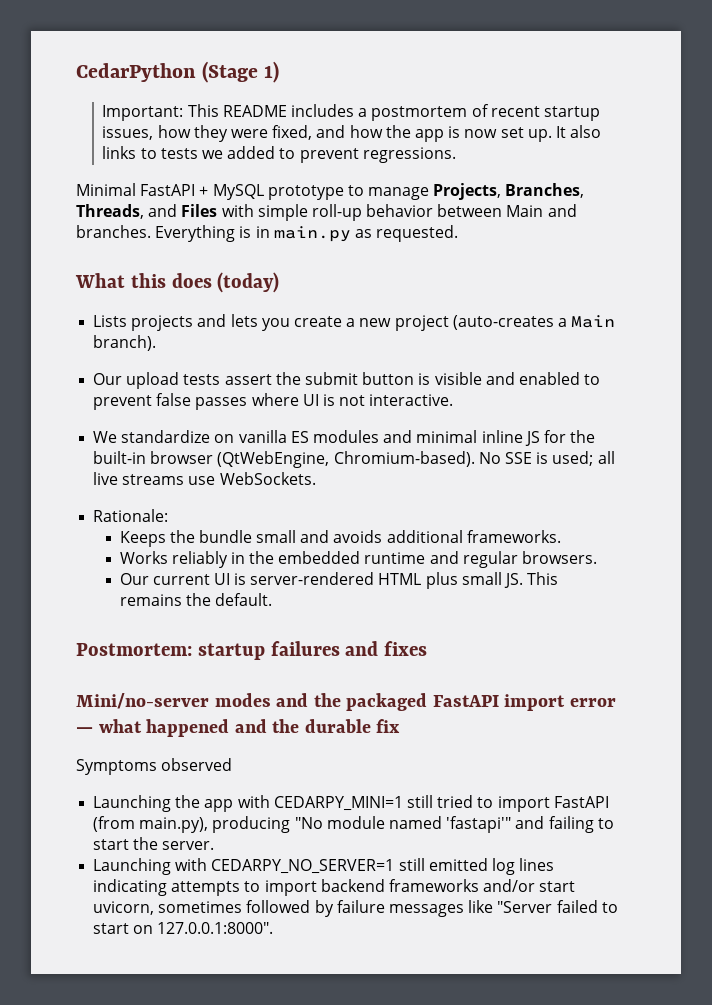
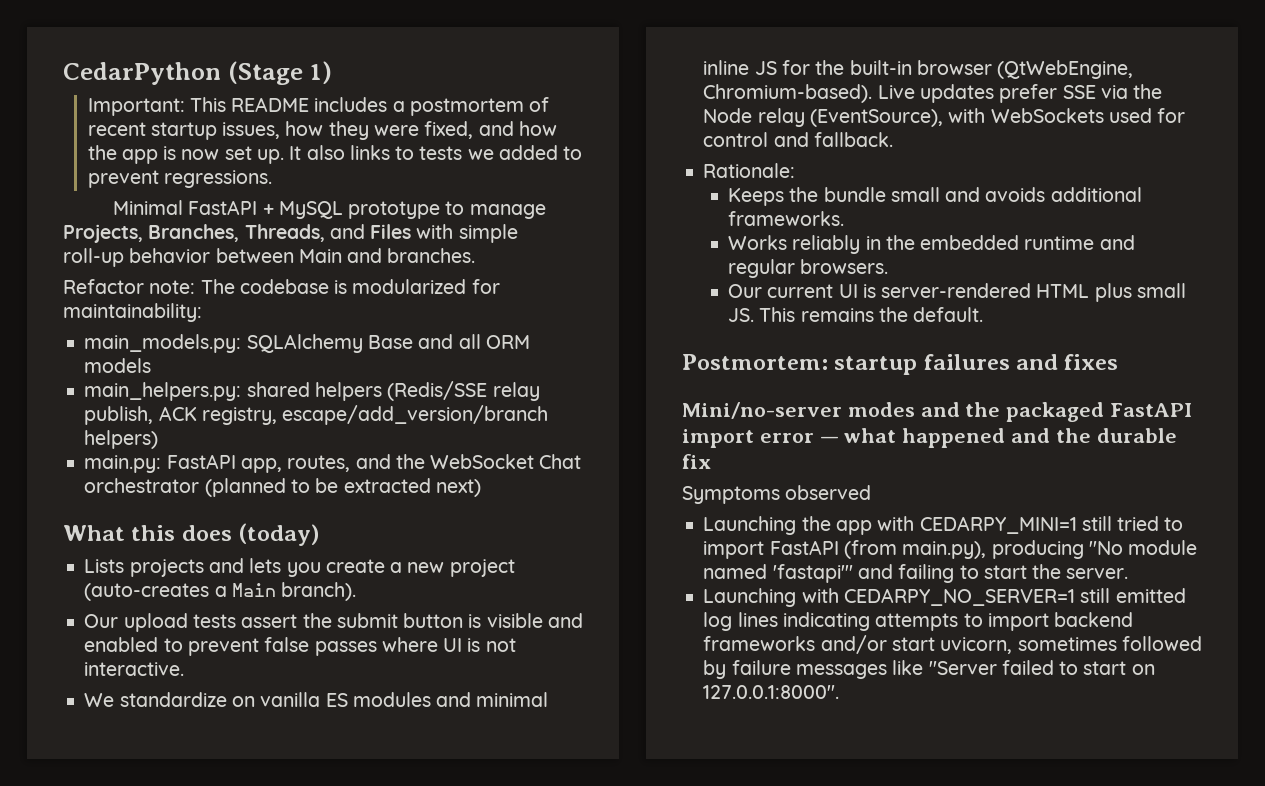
[155,225,459,242] Everything is in main.py as requested. -> [63,279,500,294] [63,303,202,322] [84,334,530,353] [84,358,152,373] [84,381,540,401] [84,405,549,425] [84,430,159,449] [84,454,582,473] [84,478,481,497] // Refactor note: The codebase is modularized for maintainability: // main_models.py: SQLAlchemy Base and all ORM models // main_helpers.py: shared helpers (Redis/SSE relay publish, ACK registry, escape/add_version/branch helpers) // main.py: FastAPI app, routes, and the WebSocket Chat orchestrator (planned to be extracted next)
[478,451,615,466] [93,472,316,485] No SSE is used; all live streams use WebSockets. -> [877,84,1163,103] [703,108,1186,127] [703,132,893,147] Live updates prefer SSE via the Node relay (EventSource), with WebSockets used for control and fallback.

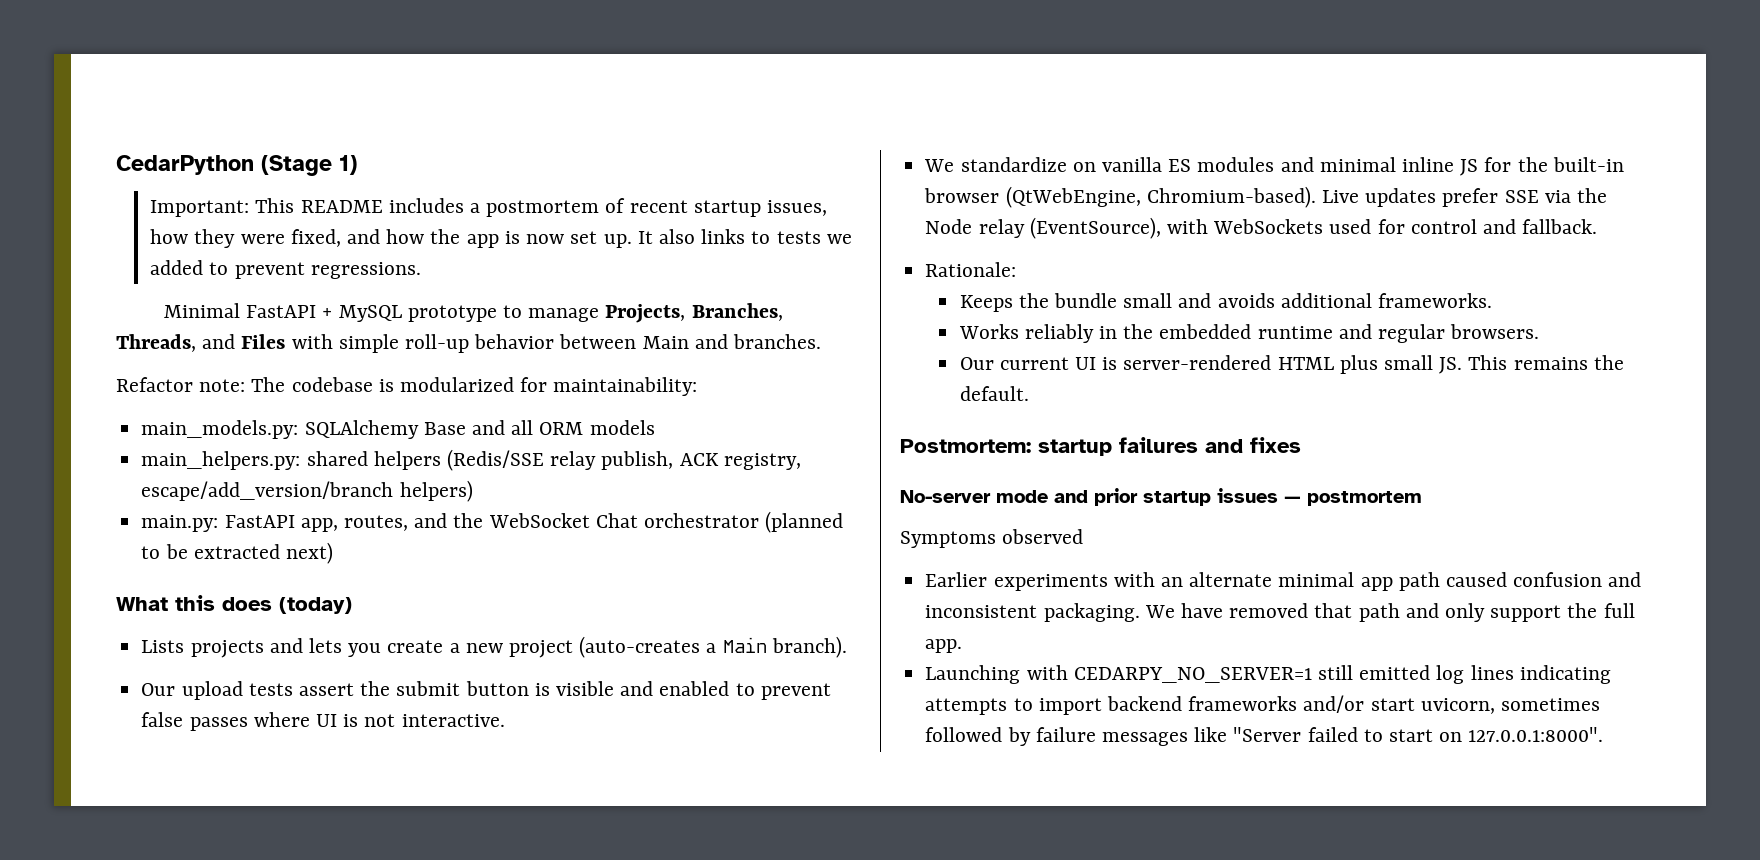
[682,402,1193,422] [682,428,1177,448] [682,454,711,469] [682,485,872,504] [703,516,1184,535] [703,540,1198,559] [703,564,1129,583] Mini/no-server modes and the packaged FastAPI import error — what happened and the durable fix // Symptoms observed // Launching the app with CEDARPY_MINI=1 still tried to import FastAPI (from main.py), producing "No module named 'fastapi'" and failing to start the server. -> [900,488,1422,506] [900,529,1084,548] [925,572,1642,591] [925,603,1635,622] [925,639,963,653] No-server mode and prior startup issues — postmortem // Symptoms observed // Earlier experiments with an alternate minimal app path caused confusion and inconsistent packaging. We have removed that path and only support the full app.

